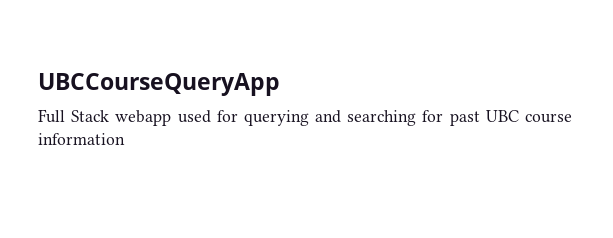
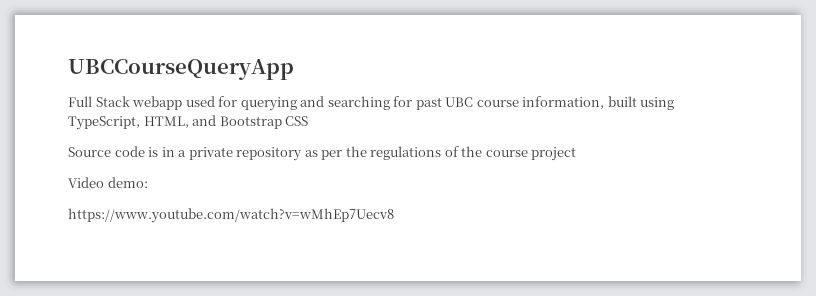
[38,133,125,145] information -> [522,96,675,110] [68,115,309,130] [68,146,577,161] [68,177,148,188] [68,208,394,223] information, built using TypeScript, HTML, and Bootstrap CSS // Source code is in a private repository as per the regulations of the course project // Video demo: // https://www.youtube.com/watch?v=wMhEp7Uecv8

